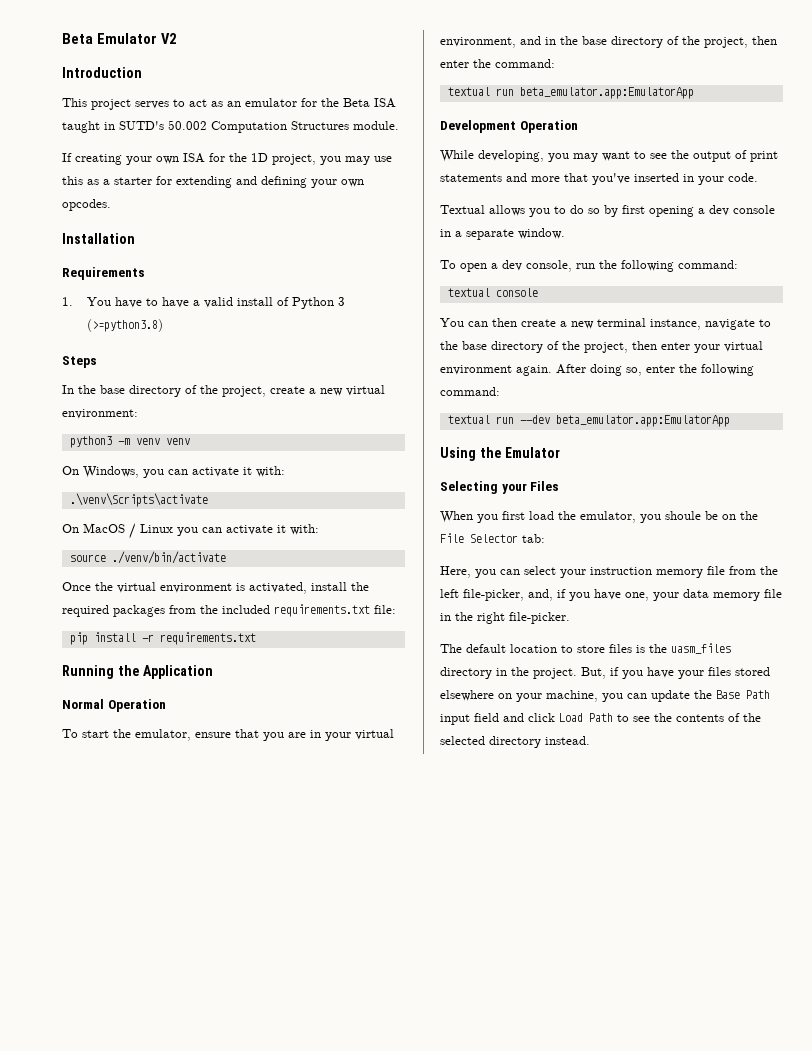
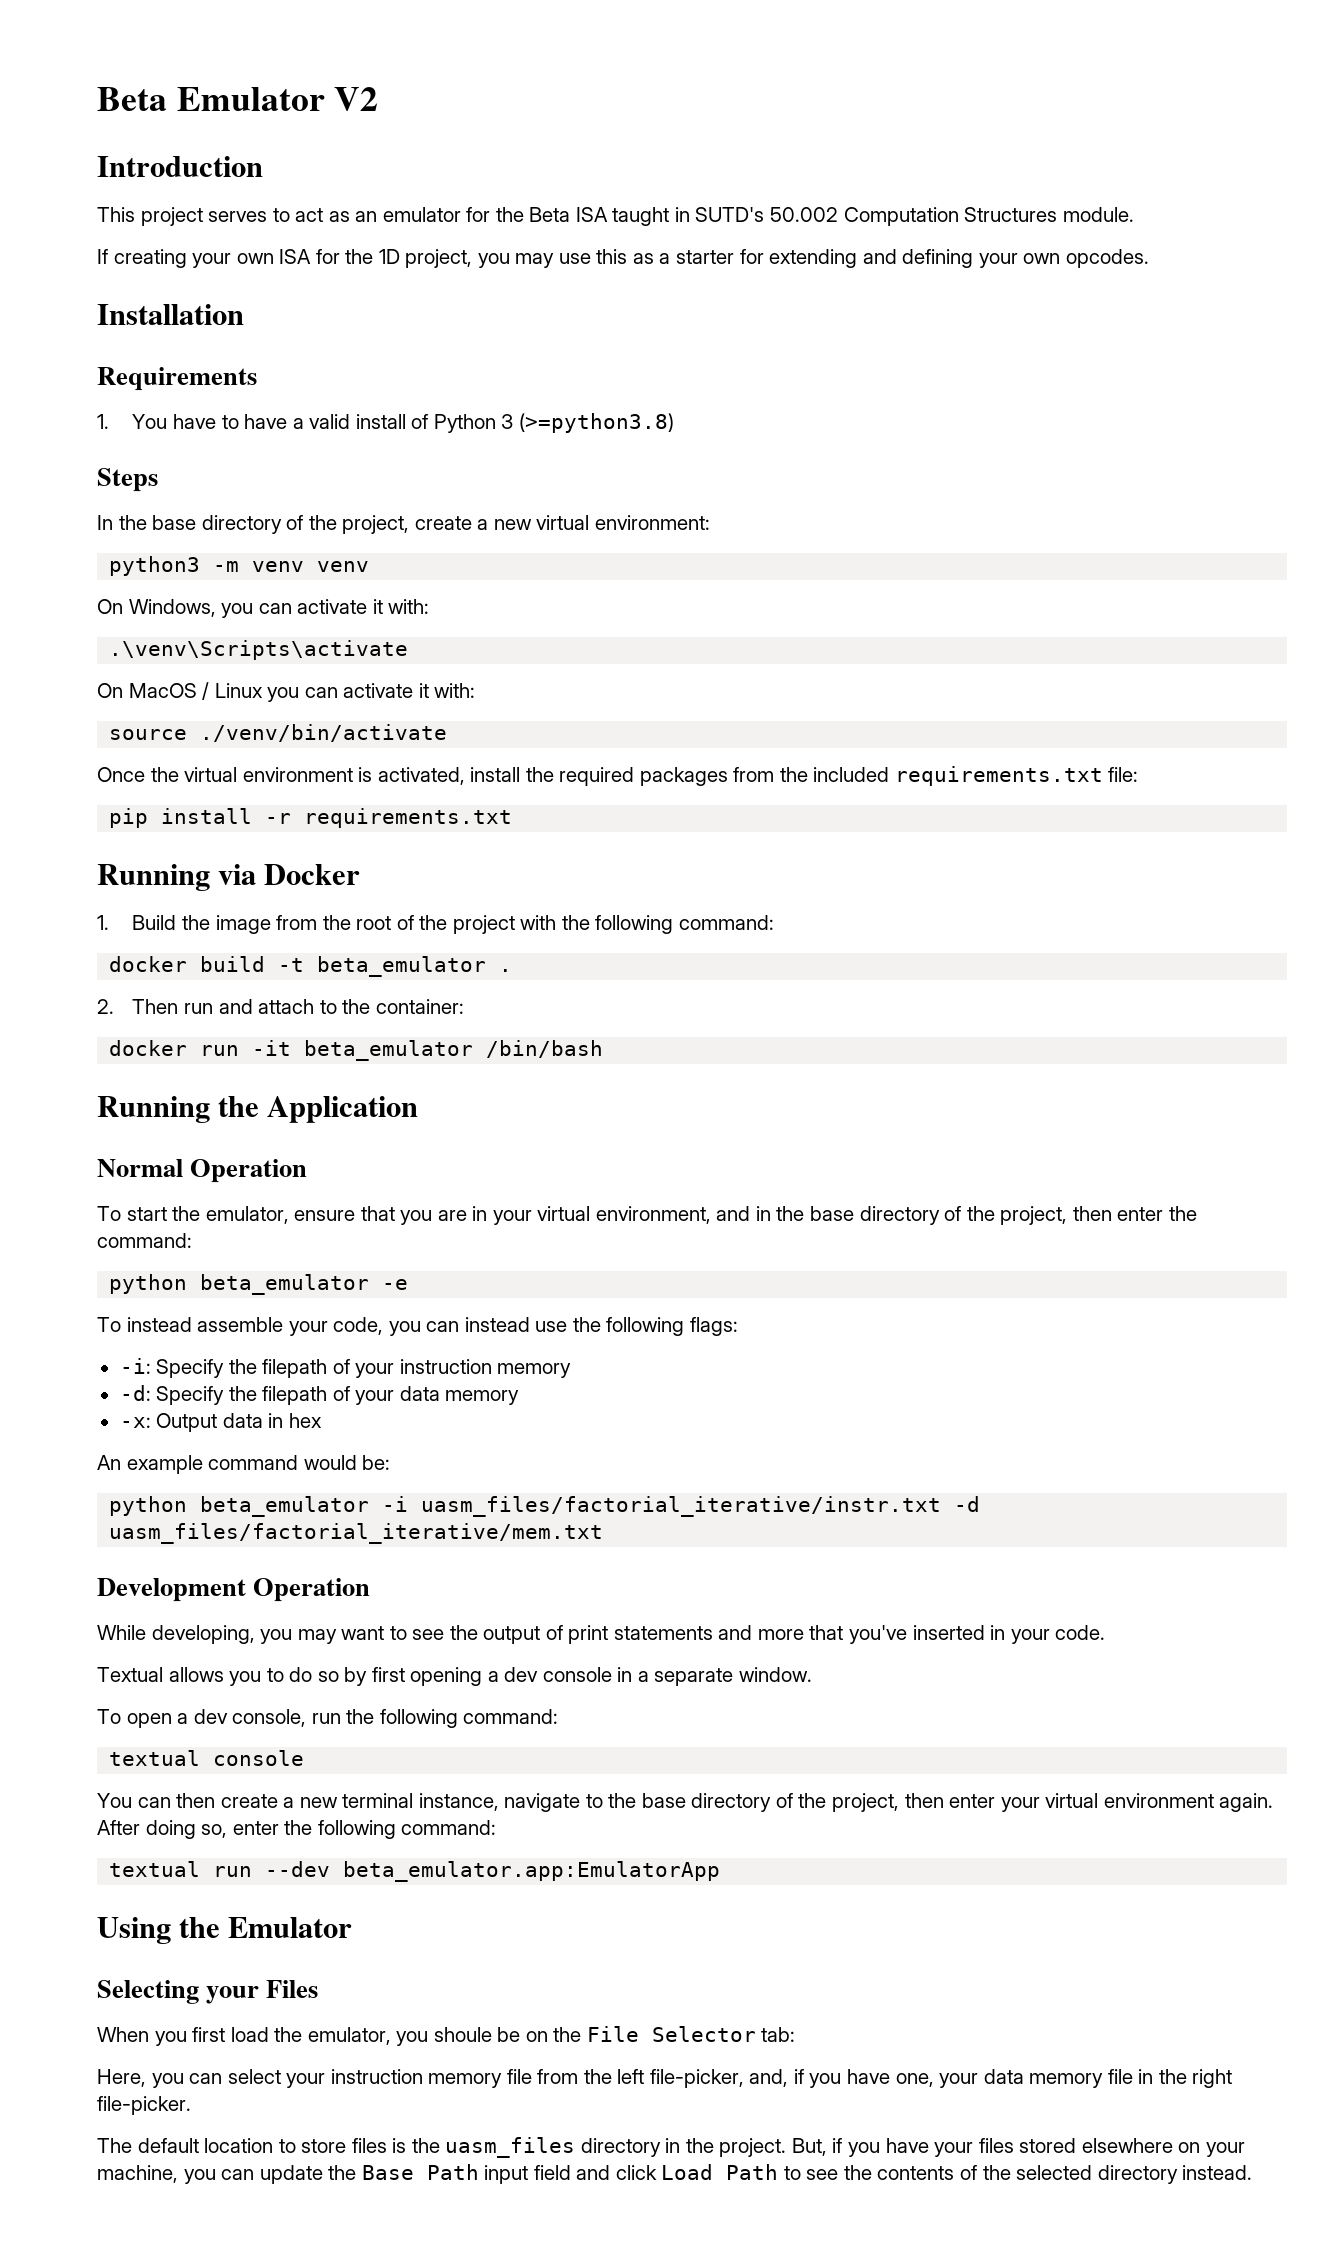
(256, 638) none -> [97,864,361,891] [97,915,774,934] [109,956,513,977] [97,999,464,1014] [109,1040,604,1061] // Running via Docker // 1. Build the image from the root of the project with the following command: // docker build -t beta_emulator . // 2. Then run and attach to the container: // docker run -it beta_emulator /bin/bash
[447,87,694,99] textual run beta_emulator.app:EmulatorApp -> [109,1274,409,1295] [97,1317,738,1336] [119,1358,572,1378] [119,1385,520,1405] [119,1413,322,1432] [97,1455,391,1474] [109,1496,981,1517] [109,1523,604,1544] python beta_emulator -e // To instead assemble your code, you can instead use the following flags: // -i: Specify the filepath of your instruction memory // -d: Specify the filepath of your data memory // -x: Output data in hex // An example command would be: // python beta_emulator -i uasm_files/factorial_iterative/instr.txt -d uasm_files/factorial_iterative/mem.txt

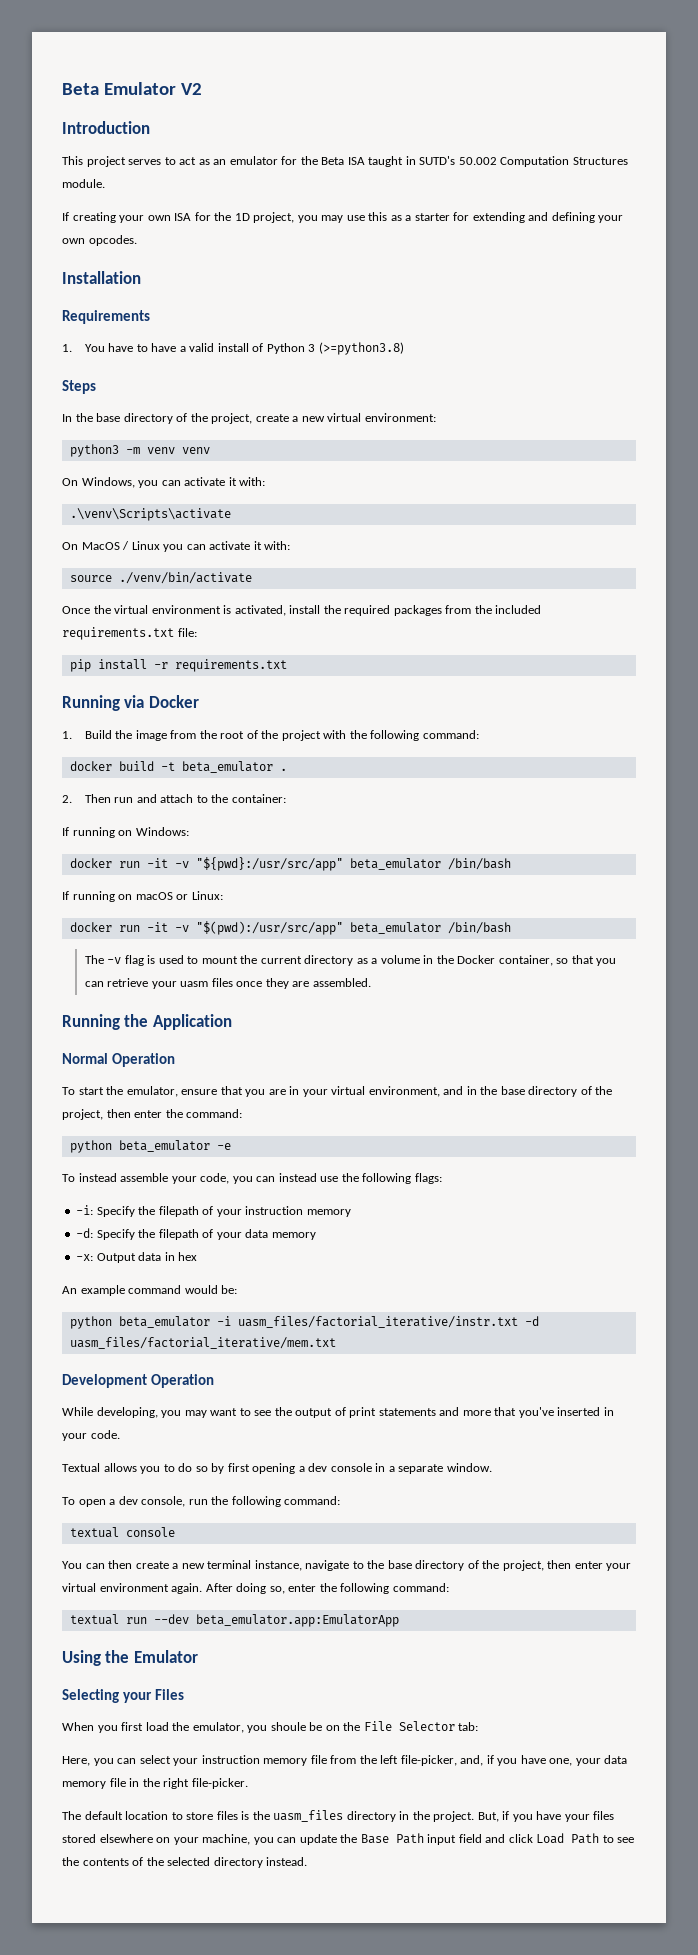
[109,1040,604,1061] // docker run -it beta_emulator /bin/bash -> [62,827,189,838] [69,857,511,871] [62,891,223,902] [69,921,511,935] [84,955,617,966] [84,978,371,989] // If running on Windows: // docker run -it -v "${pwd}:/usr/src/app" beta_emulator /bin/bash // If running on macOS or Linux: // docker run -it -v "$(pwd):/usr/src/app" beta_emulator /bin/bash // The -v flag is used to mount the current directory as a volume in the Docker container, so that you can retrieve your uasm files once they are assembled.

